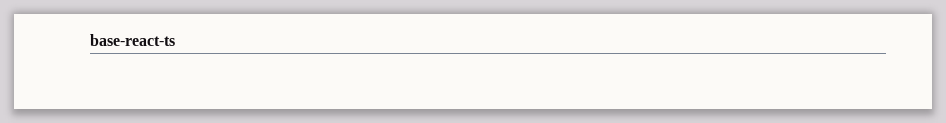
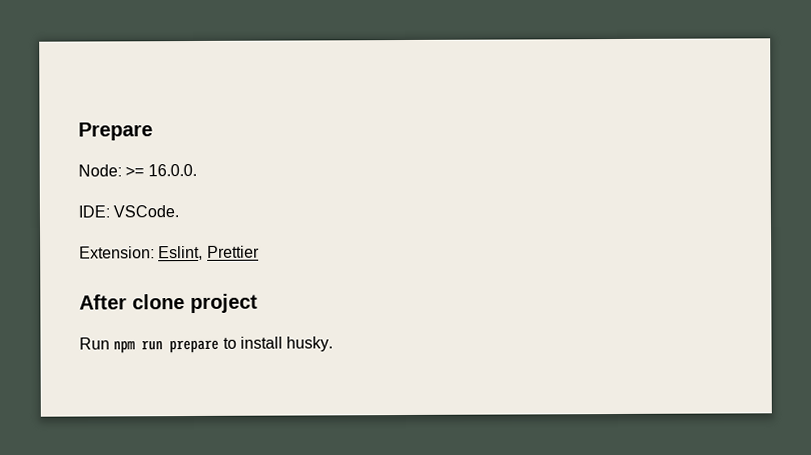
[90,34,175,46] base-react-ts -> [78,122,153,141] [78,163,197,177] [78,205,180,218] [79,245,260,261] [79,293,258,314] [79,336,334,354] Prepare // Node: >= 16.0.0. // IDE: VSCode. // Extension: Eslint, Prettier // After clone project // Run npm run prepare to install husky.

